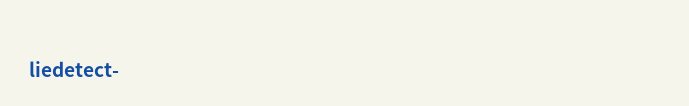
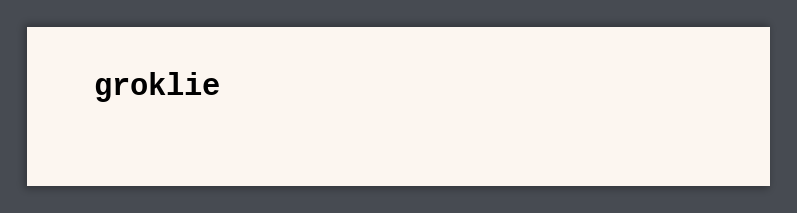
[29,61,119,77] liedetect- -> [94,72,220,102] groklie

